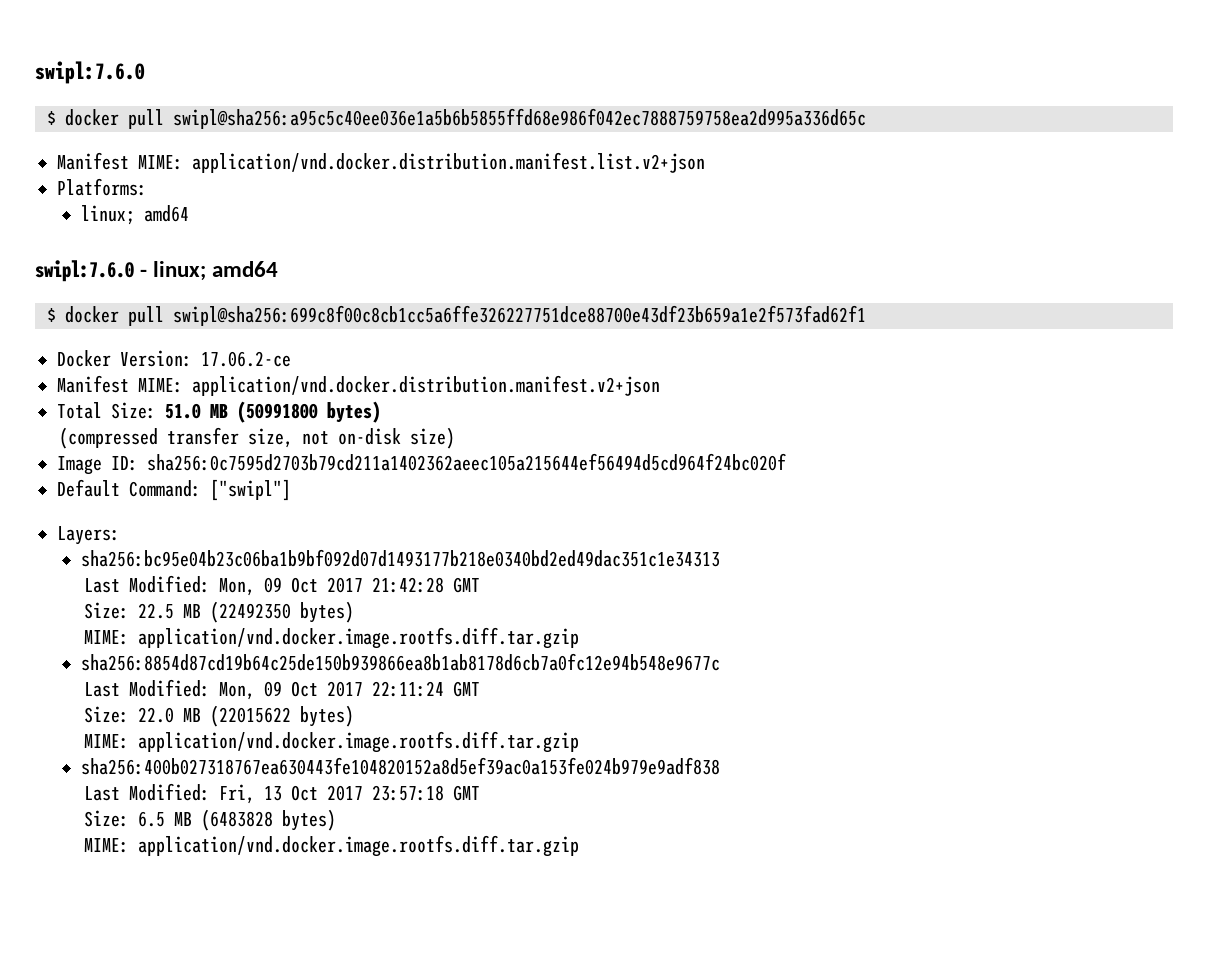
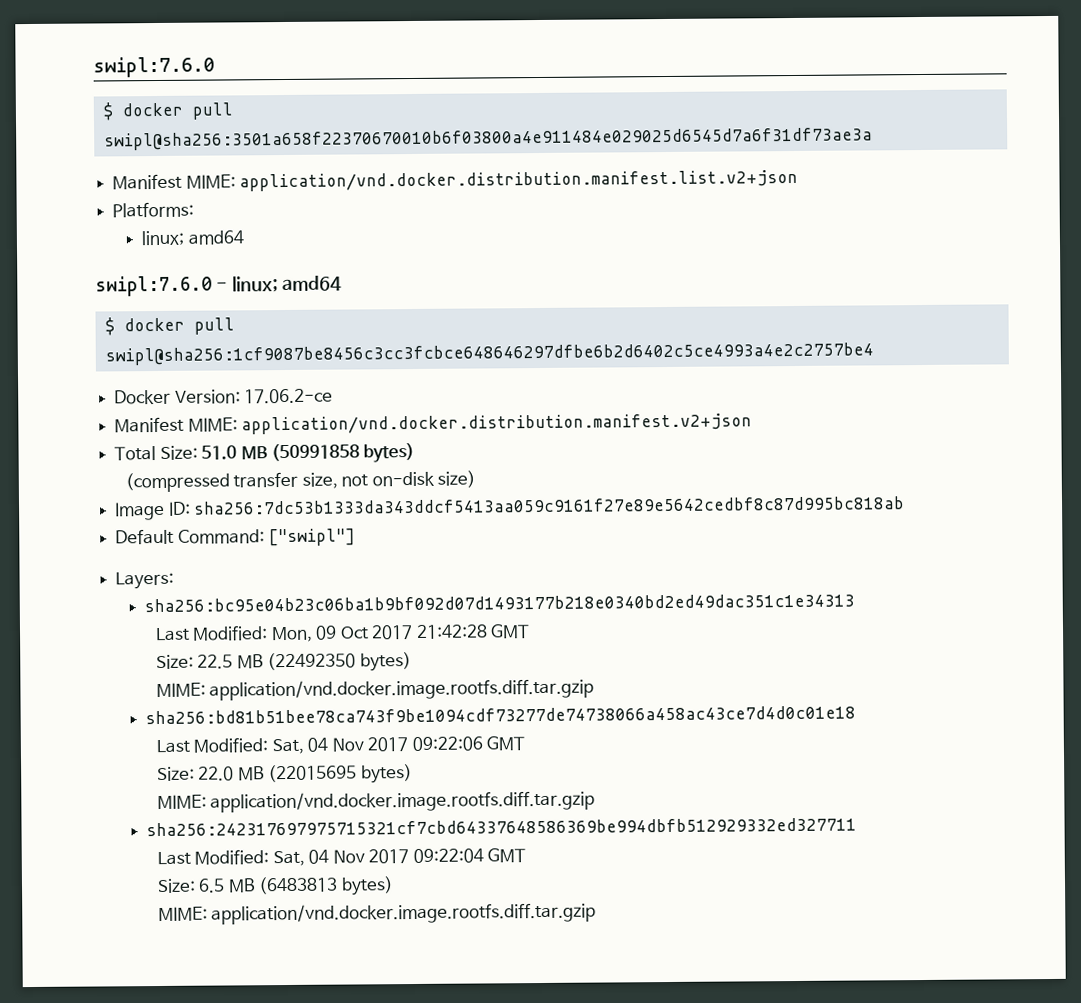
[173,108,866,129] swipl@sha256:a95c5c40ee036e1a5b6b5855ffd68e986f042ec7888759758ea2d995a336d65c -> [103,127,873,151] swipl@sha256:3501a658f22370670010b6f03800a4e911484e029025d6545d7a6f31df73ae3a
[173,305,866,326] swipl@sha256:699c8f00c8cb1cc5a6ffe326227751dce88700e43df23b659a1e2f573fad62f1 -> [104,342,874,366] swipl@sha256:1cf9087be8456c3cc3fcbce648646297dfbe6b2d6402c5ce4993a4e2c2757be4
[237,401,318,423] (50991800 -> [270,443,360,462] (50991858
[147,453,786,471] sha256:0c7595d2703b79cd211a1402362aeec105a215644ef56494d5cd964f24bc020f -> [193,496,906,515] sha256:7dc53b1333da343ddcf5413aa059c9161f27e89e5642cedbf8c87d995bc818ab
[81,653,721,671] [83,679,444,700] sha256:8854d87cd19b64c25de150b939866ea8b1ab8178d6cb7a0fc12e94b548e9677c // Last Modified: Mon, 09 Oct 2017 22:11:24 -> [145,705,857,725] [156,736,483,755] sha256:bd81b51bee78ca743f9be1094cdf73277de74738066a458ac43ce7d4d0c01e18 // Last Modified: Sat, 04 Nov 2017 09:22:06
[209,705,354,727] [83,731,579,753] [81,757,721,775] [83,783,444,804] (22015622 bytes) // MIME: application/vnd.docker.image.rootfs.diff.tar.gzip // sha256:400b027318767ea630443fe104820152a8d5ef39ac0a153fe024b979e9adf838 // Last Modified: Fri, 13 Oct 2017 23:57:18 -> [268,764,413,784] [157,790,596,813] [146,817,858,837] [157,848,484,867] (22015695 bytes) // MIME: application/vnd.docker.image.rootfs.diff.tar.gzip // sha256:242317697975715321cf7cbd64337648586369be994dbfb512929332ed327711 // Last Modified: Sat, 04 Nov 2017 09:22:04
[200,809,273,831] (6483828 -> [258,876,339,895] (6483813

